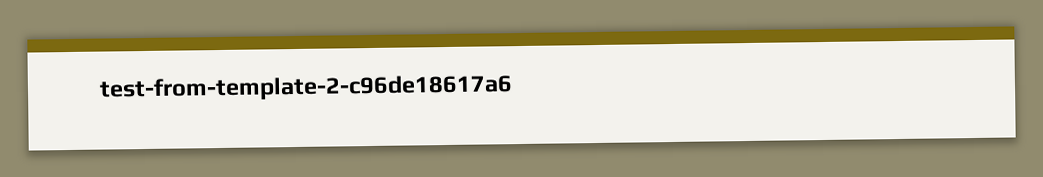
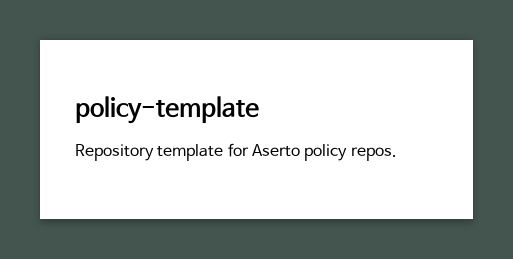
[99,74,513,102] test-from-template-2-c96de18617a6 -> [75,96,259,124] [75,143,397,161] policy-template // Repository template for Aserto policy repos.

